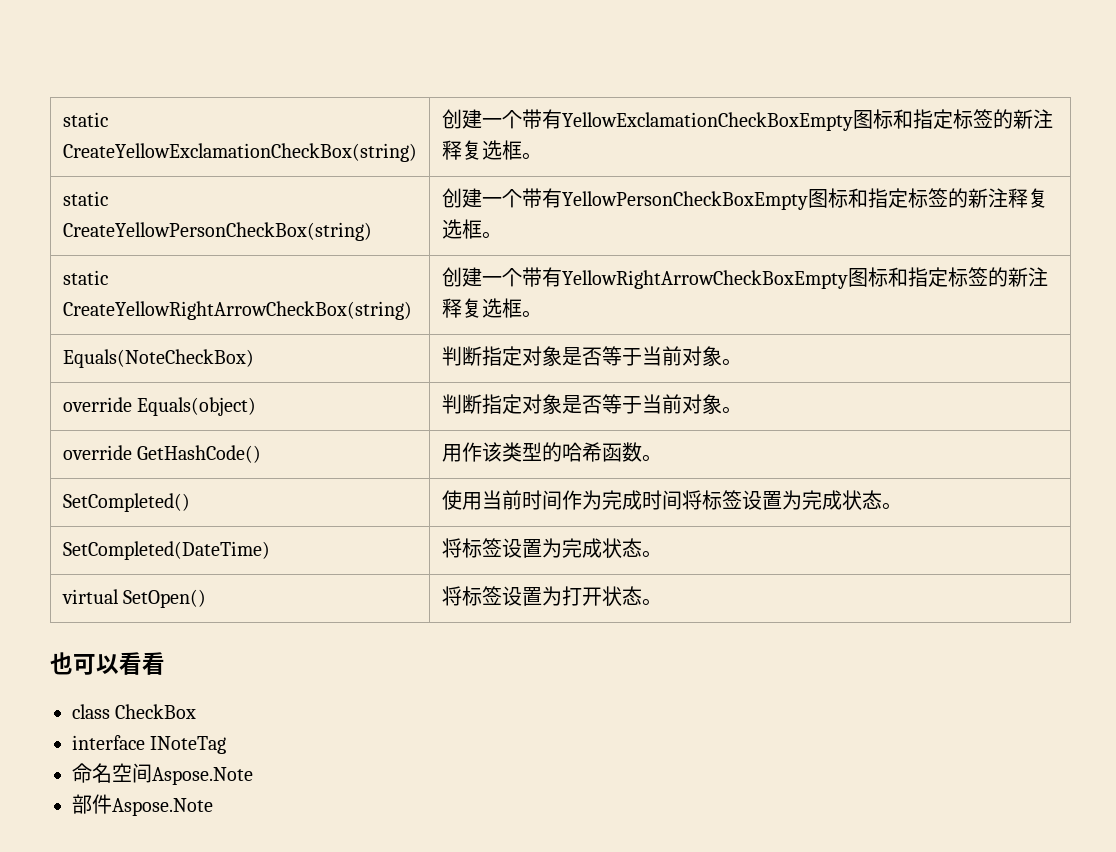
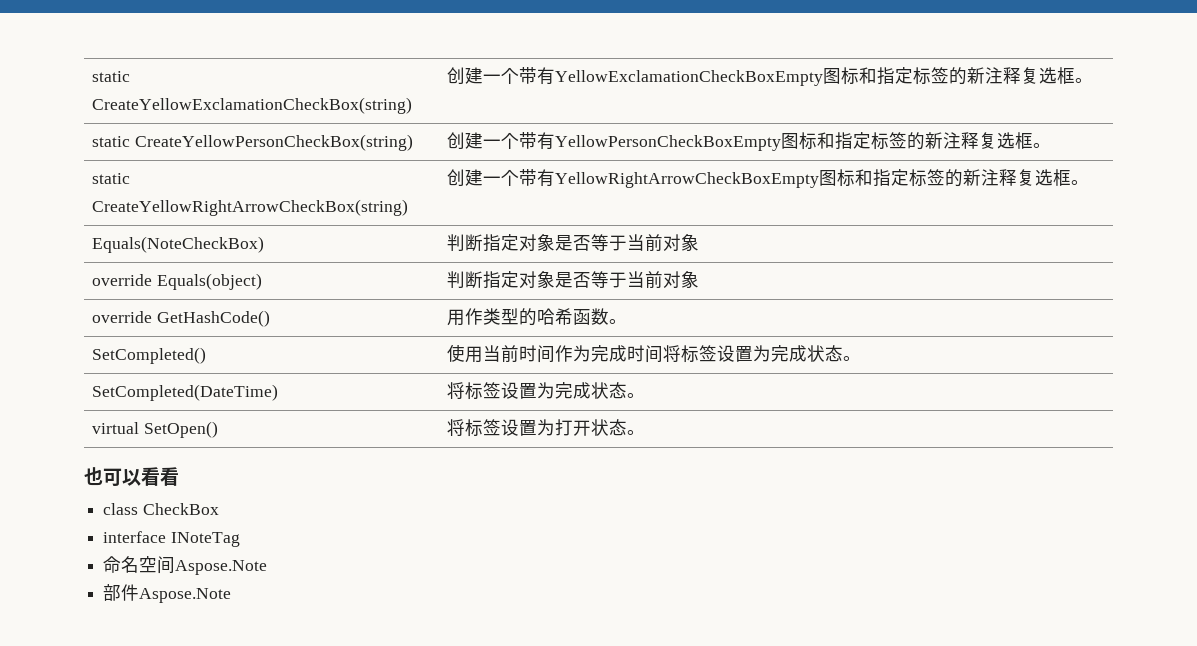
[721,358,742,366] 。 -> (700, 242) none
[721,406,742,414] 。 -> (700, 279) none
[481,442,502,462] 该 -> (484, 316) none

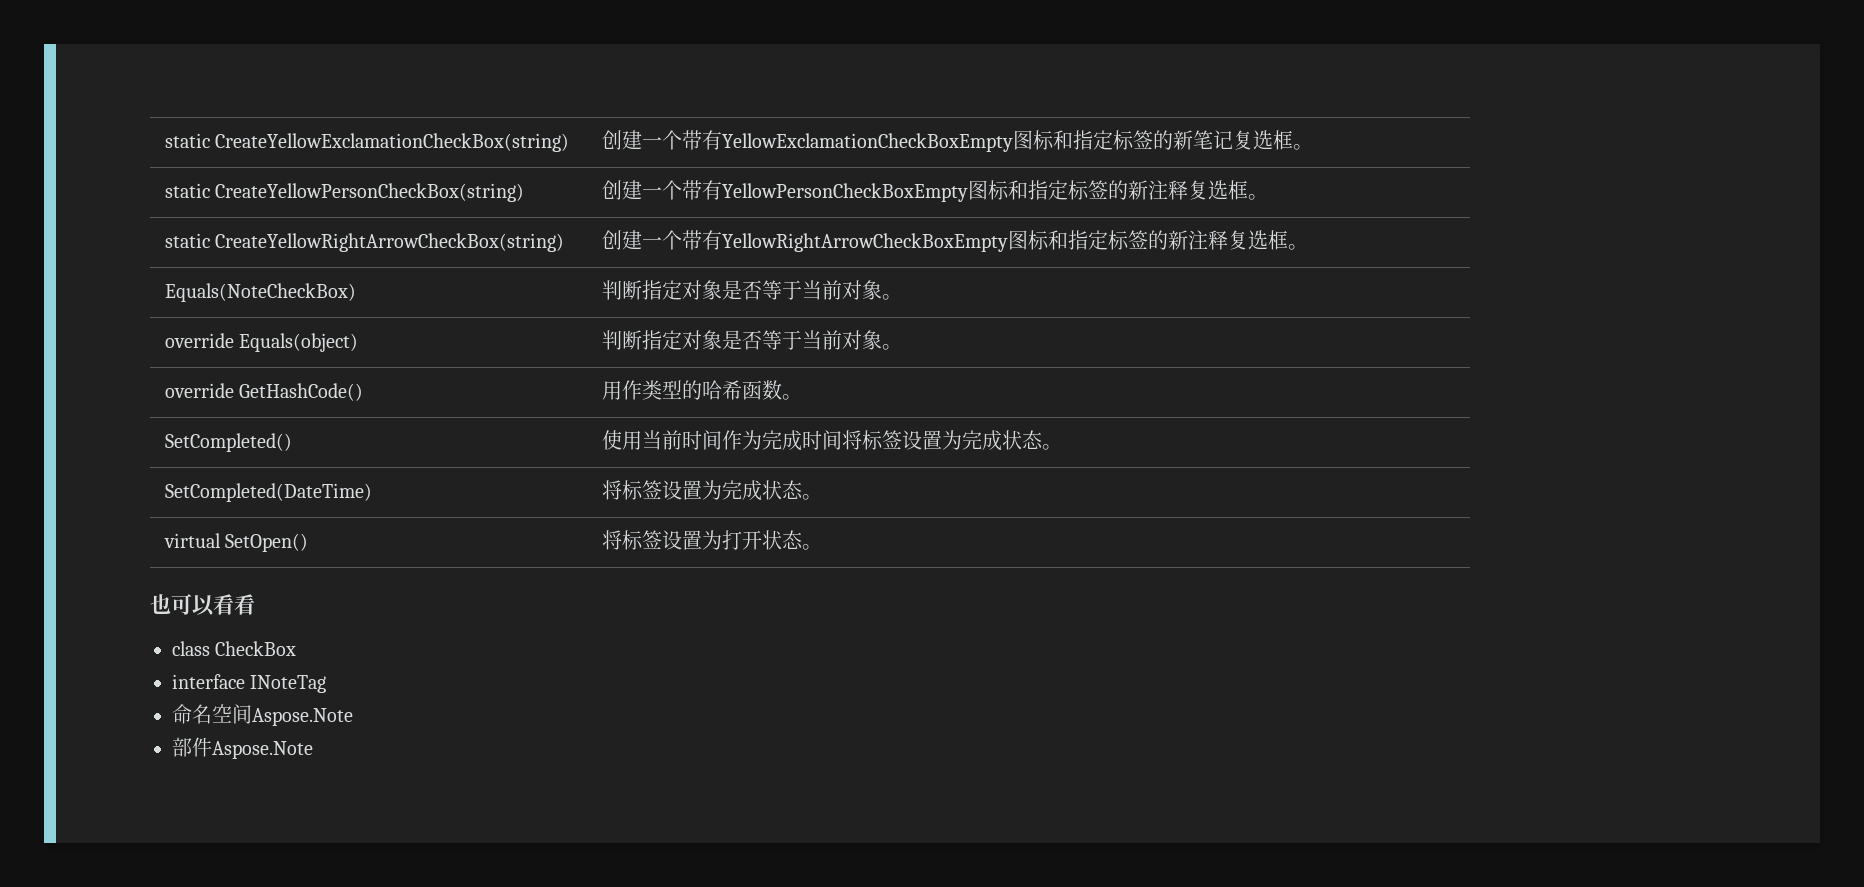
[985,67,1022,84] 注释 -> [1193,130,1234,149] 笔记
(700, 242) none -> [882,294,903,300] 。
(700, 279) none -> [882,344,903,350] 。

